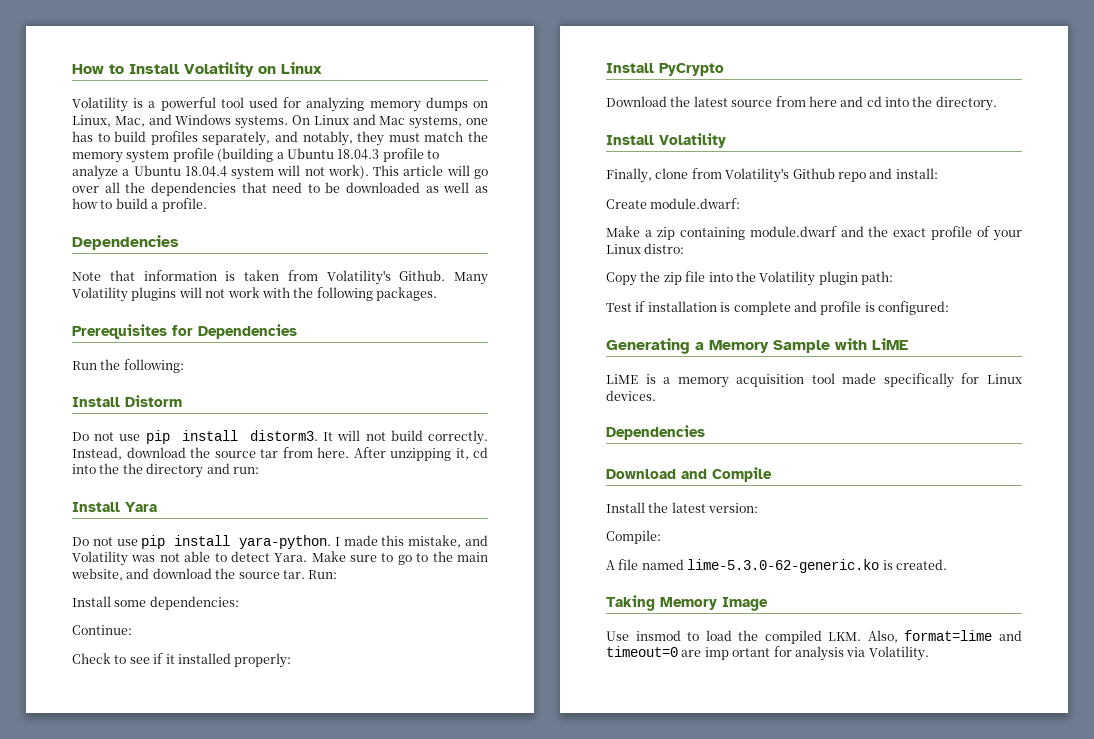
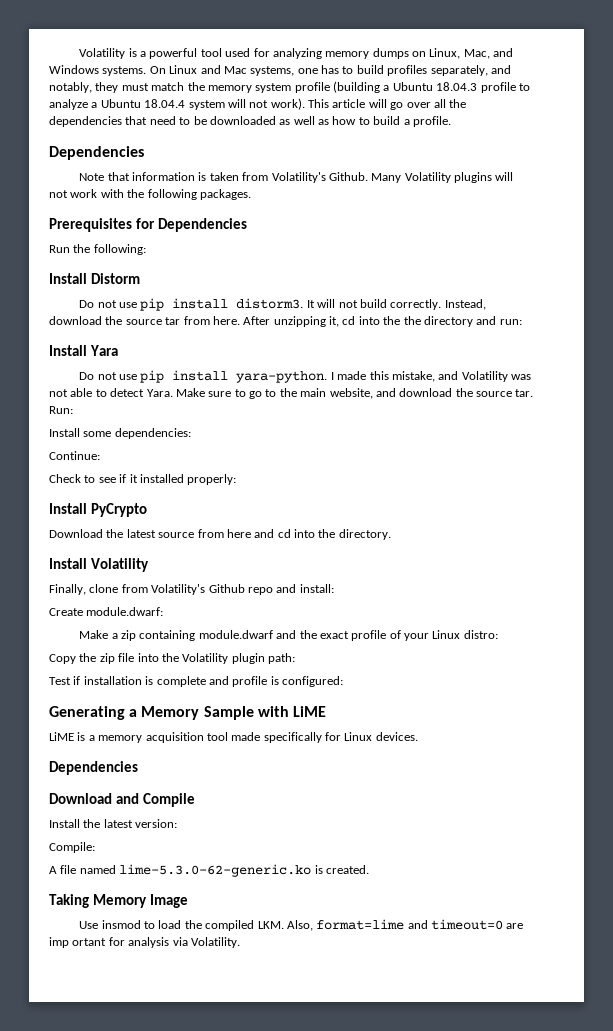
[72,62,322,77] How to Install Volatility on Linux // -> (79, 53) none

